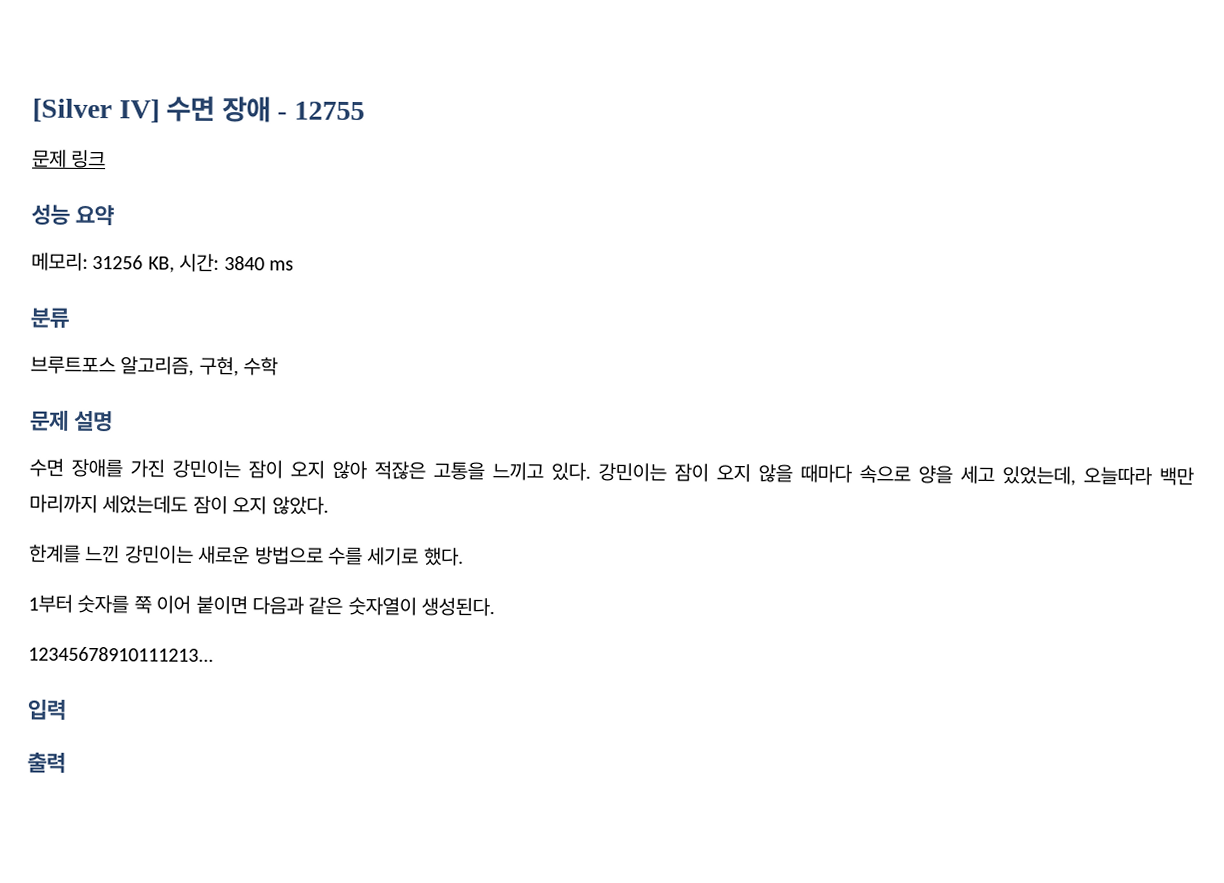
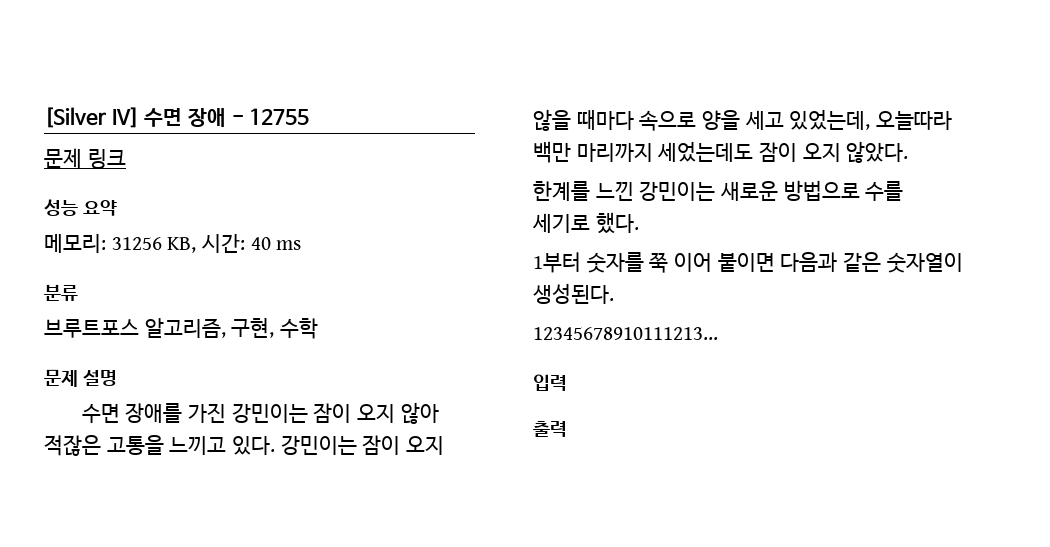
[223,256,265,271] 3840 -> [250,237,271,250] 40

